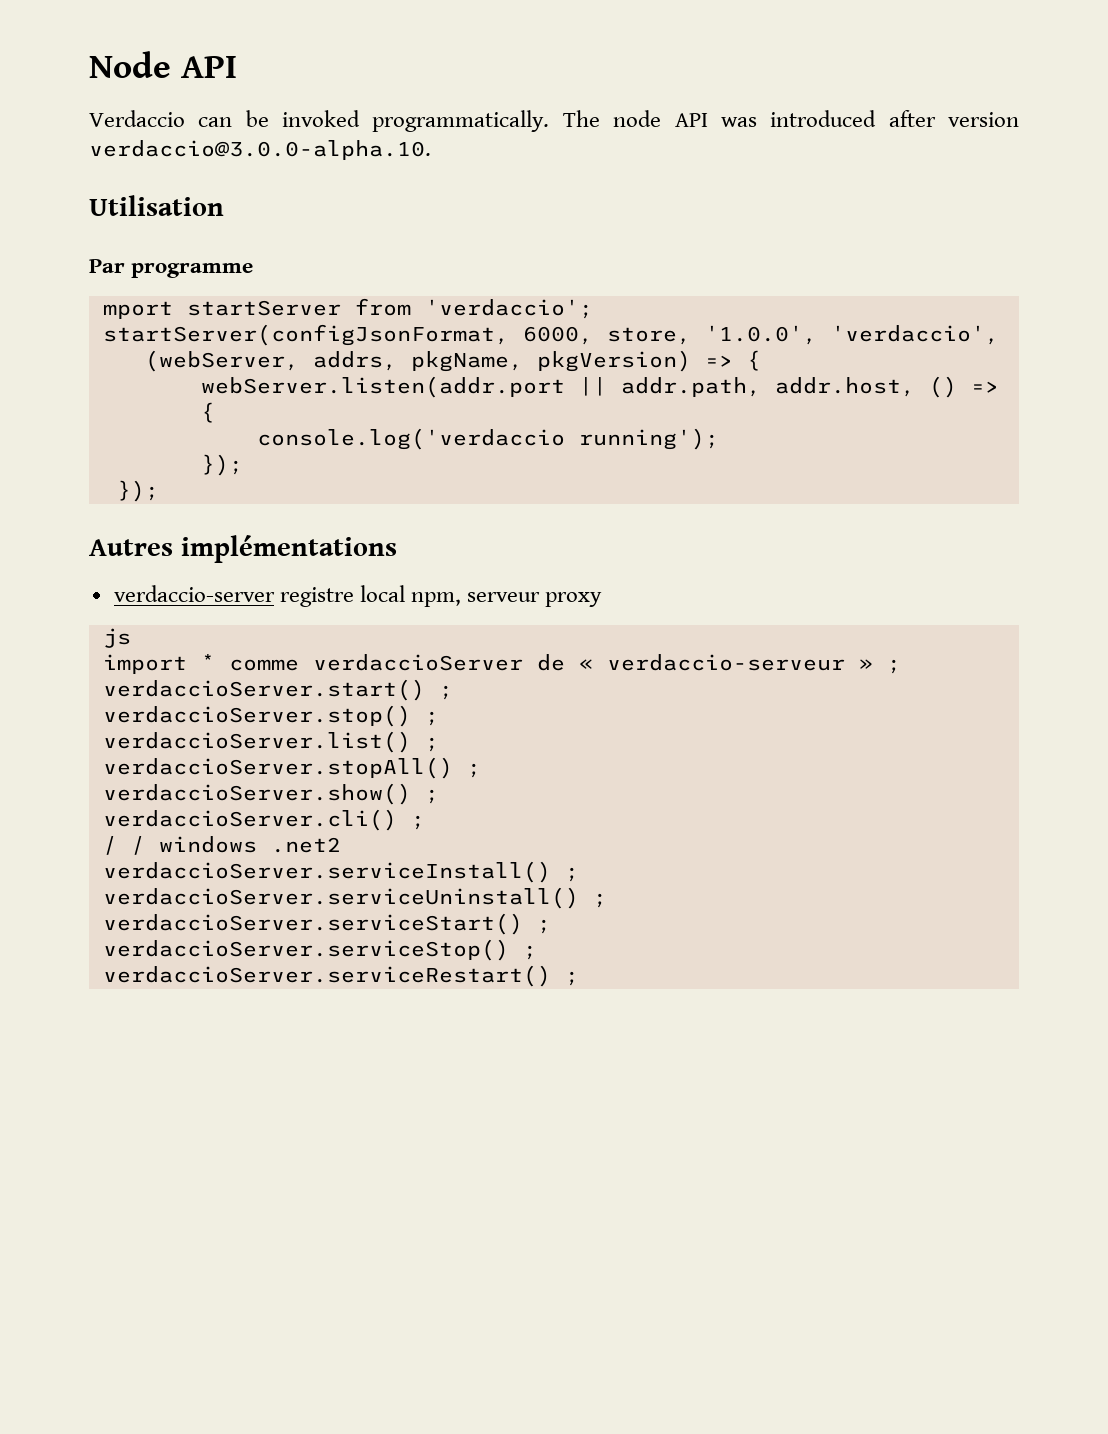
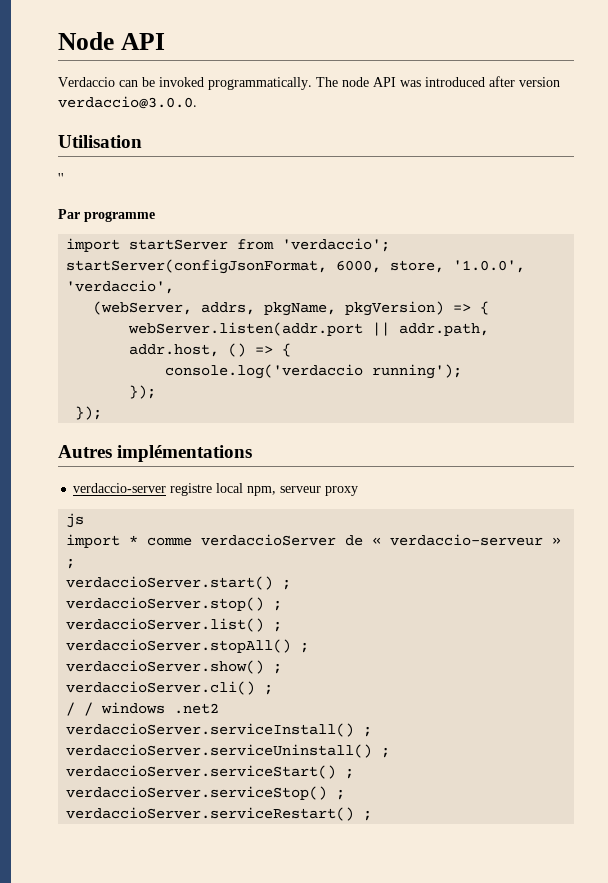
[89,140,431,160] verdaccio@3.0.0-alpha.10. -> [58,96,197,109] verdaccio@3.0.0.
(224, 205) none -> [58,173,64,183] // ''
[102,301,173,319] mport -> [66,238,121,252] import

